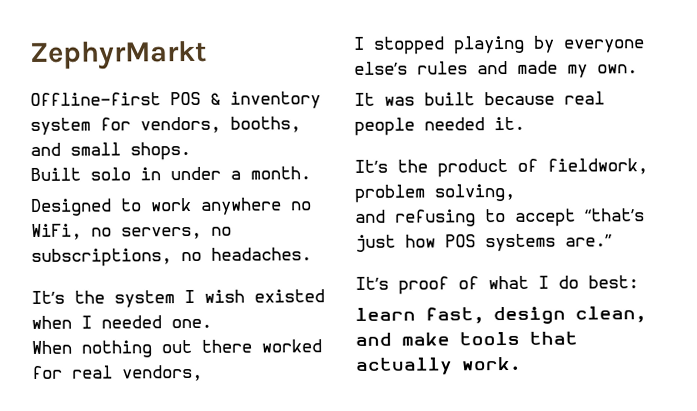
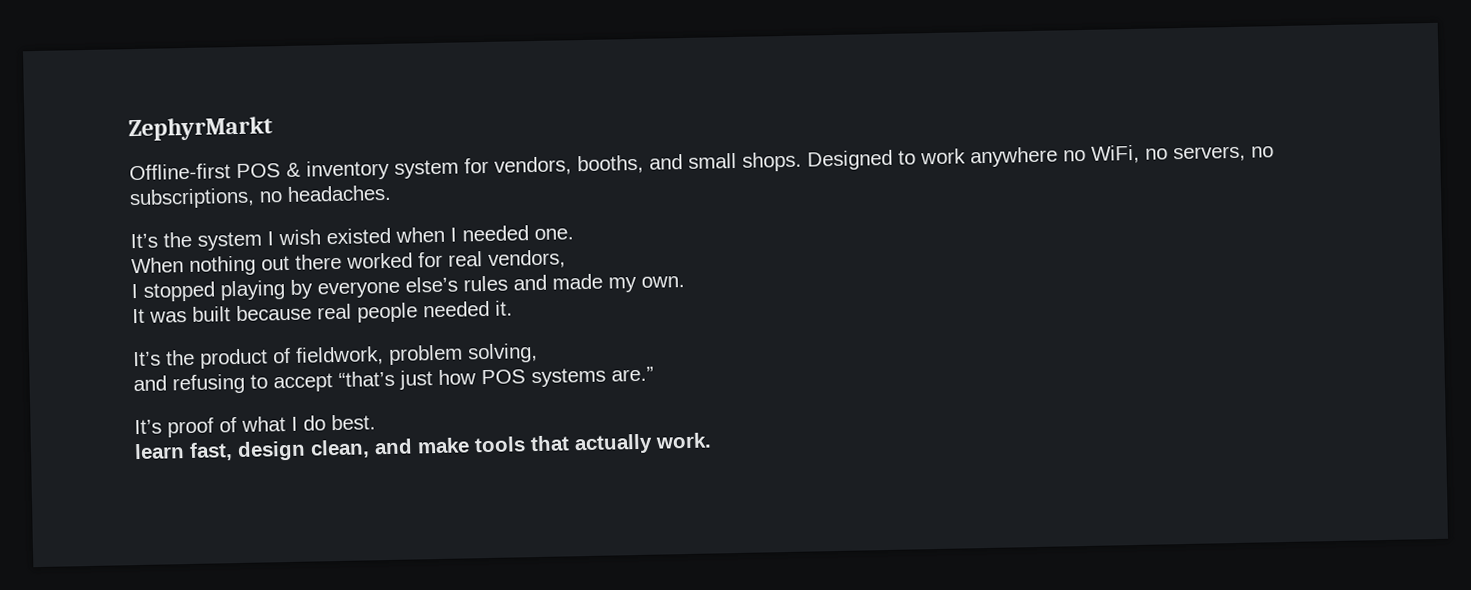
[30,166,311,181] // Built solo in under a month. // -> (802, 161) none
[588,275,639,289] best: -> [331,414,376,431] best.

